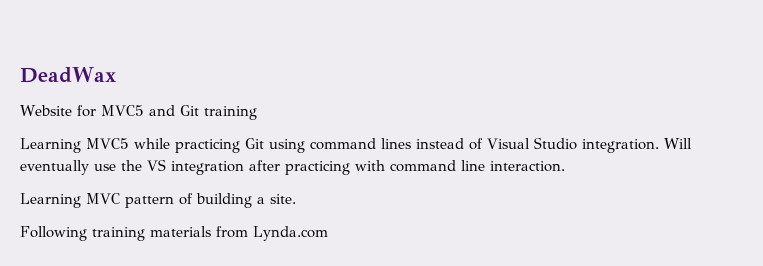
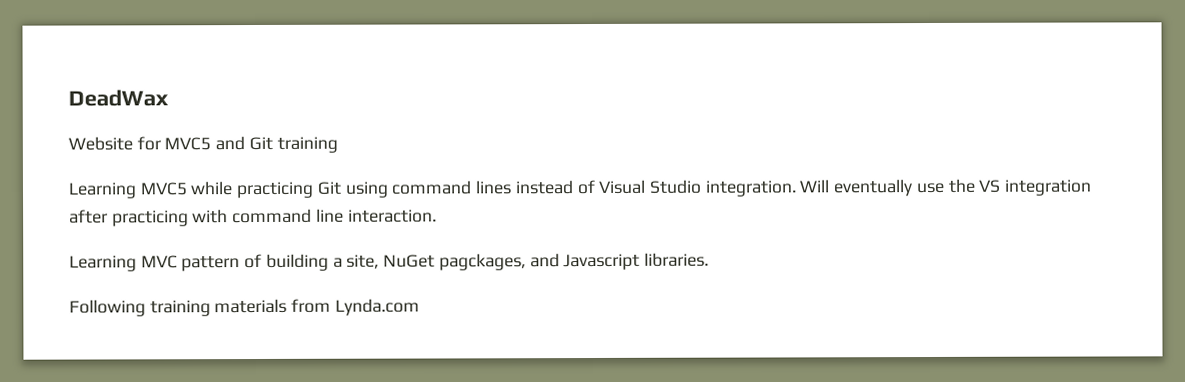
[270,194,296,204] site. -> [346,252,709,271] site, NuGet pagckages, and Javascript libraries.

